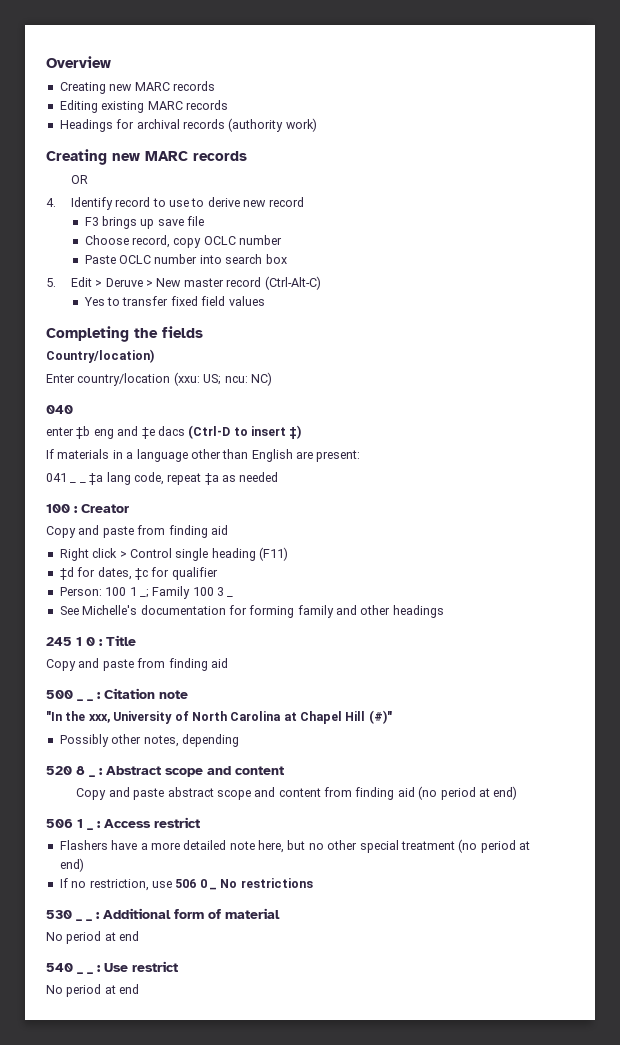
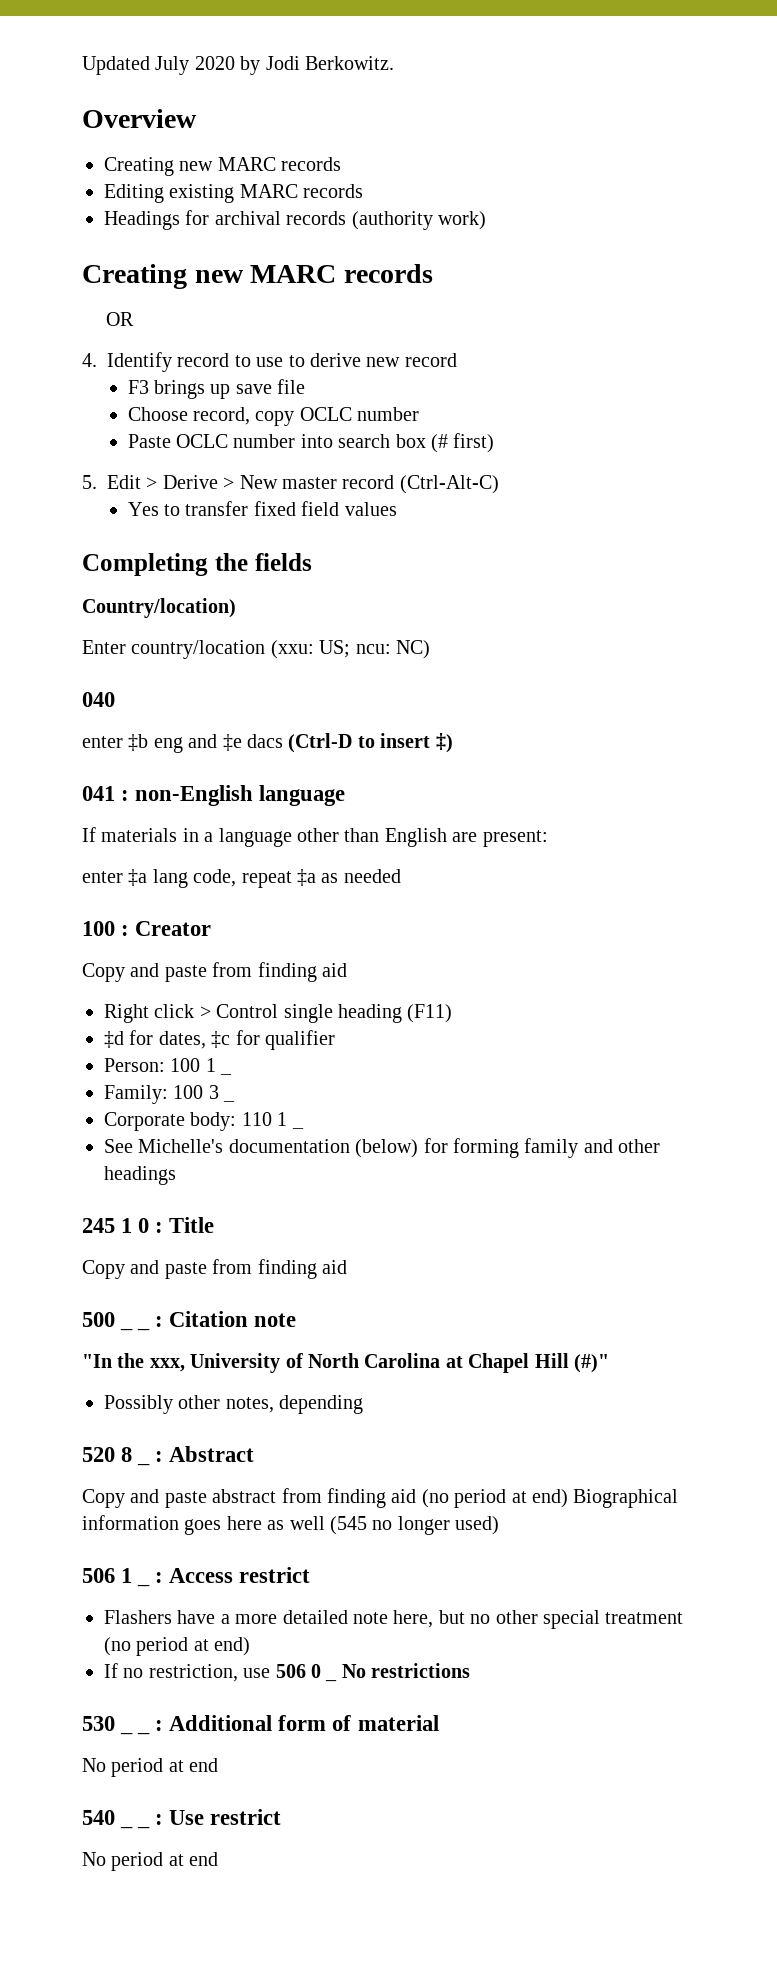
(46, 62) none -> [82,56,394,75] Updated July 2020 by Jodi Berkowitz. //
(287, 259) none -> [431,433,495,453] (# first)
[105,278,143,287] Deruve -> [162,475,218,489] Derive
(302, 432) none -> [82,785,346,806] // 041 : non-English language
[46,473,67,482] [70,482,86,483] 041 _ _ -> [82,871,123,883] enter
[139,586,191,599] _; Family -> [220,1072,233,1075] [104,1085,168,1104] _ // Family:
(234, 596) none -> [104,1112,288,1131] [291,1126,304,1129] // Corporate body: 110 1 _
(226, 610) none -> [355,1139,419,1158] (below)
[165,766,284,777] scope and content -> (255, 1454) none
[216,787,321,800] scope and content -> (277, 1496) none
(518, 793) none -> [573,1489,679,1508] [82,1515,500,1535] Biographical information goes here as well (545 no longer used)

